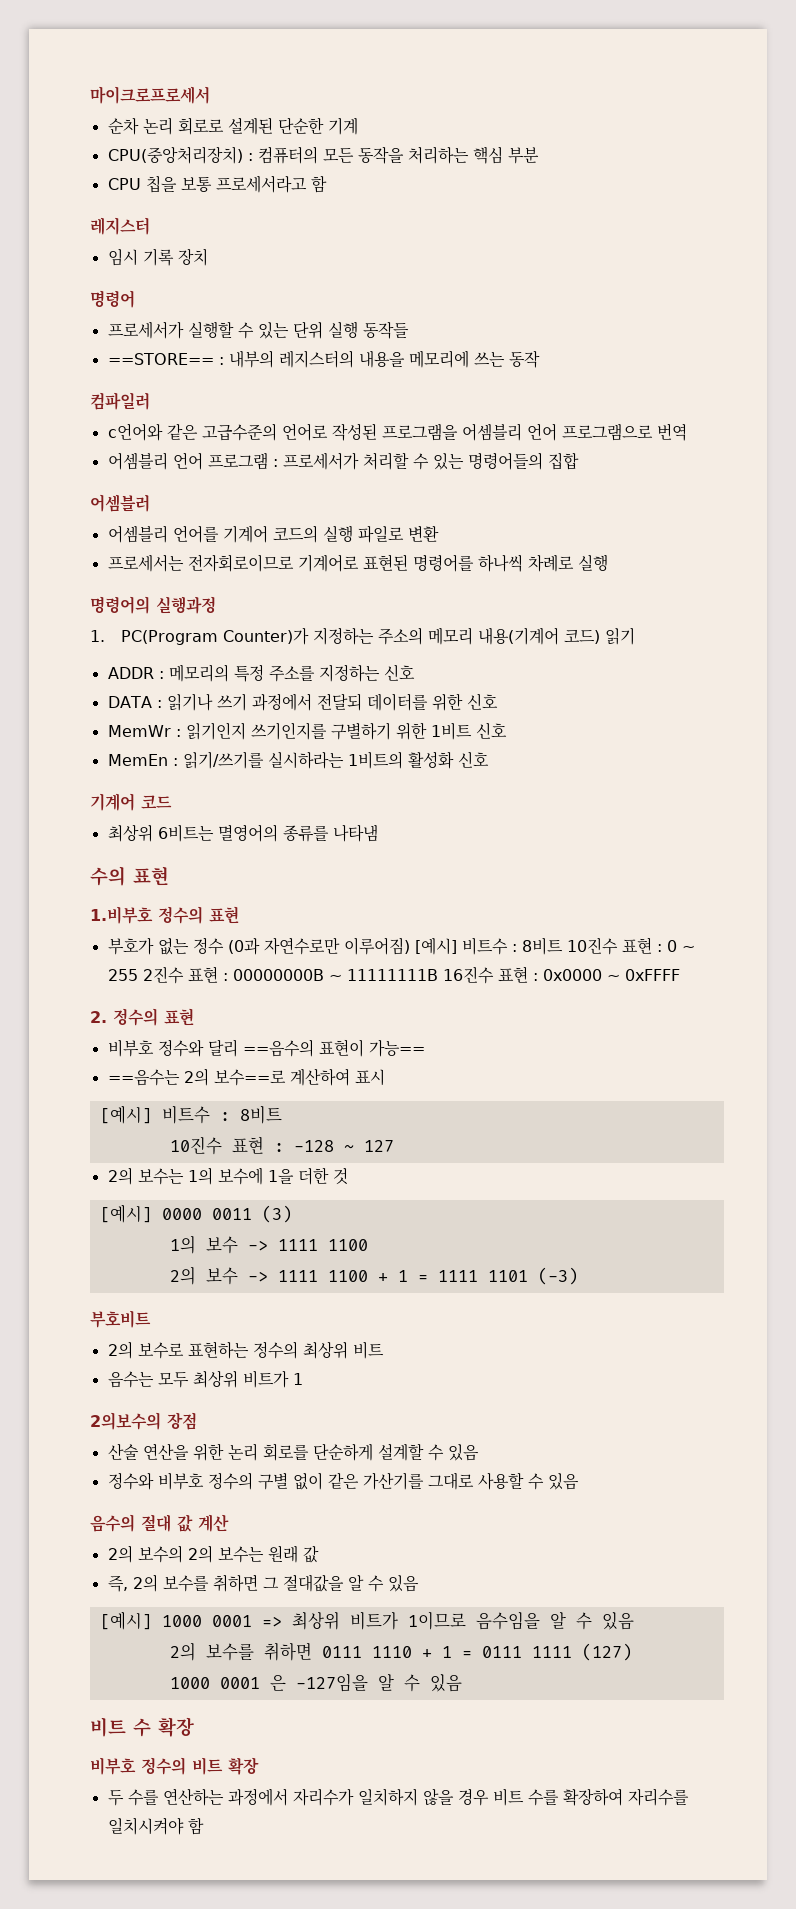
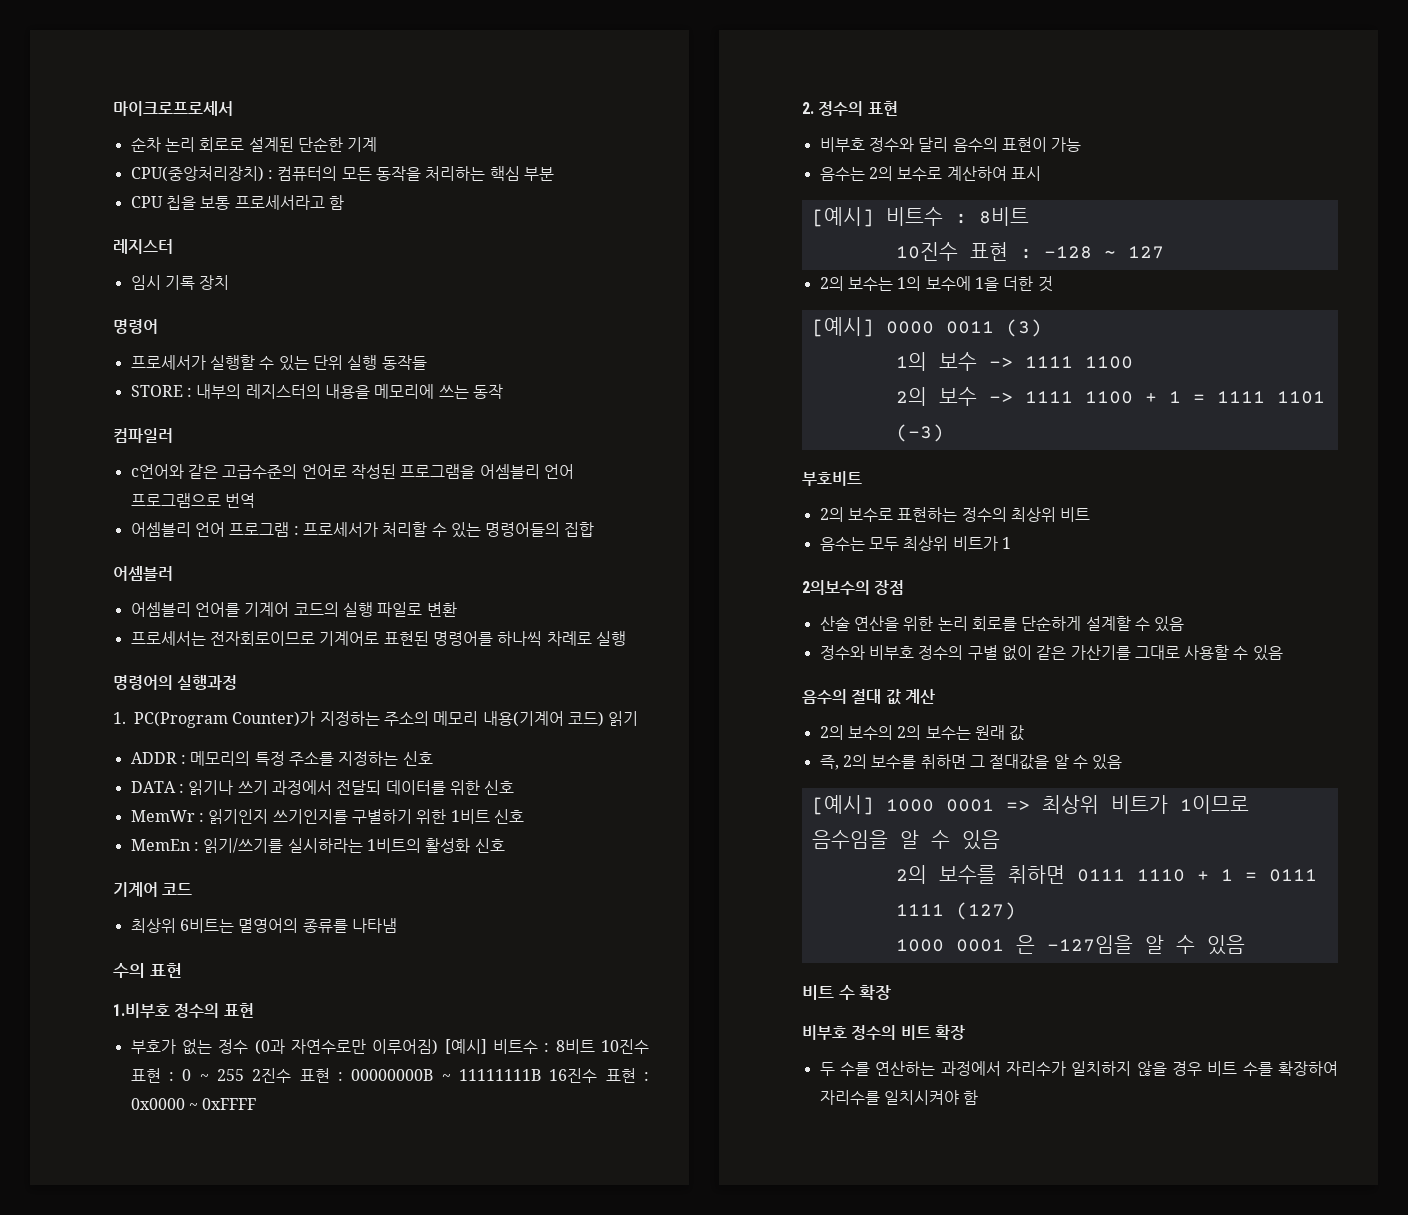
[107,353,214,365] ==STORE== -> [130,385,183,397] STORE
[242,1039,425,1057] [107,1068,286,1086] ==음수의 표현이 가능== // ==음수는 2의 보수==로 -> [952,137,1082,152] [819,166,943,181] 음수의 표현이 가능 // 음수는 2의 보수로

